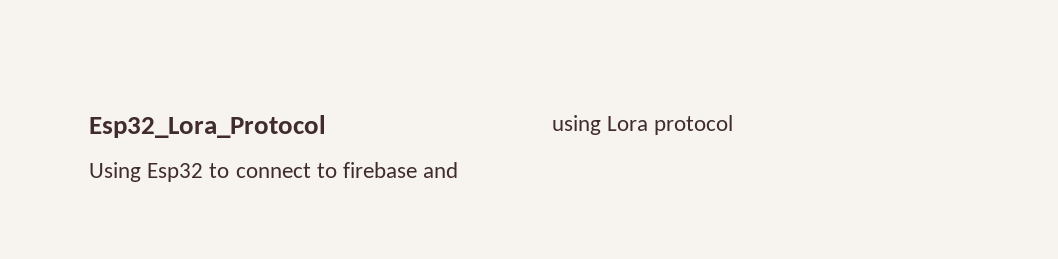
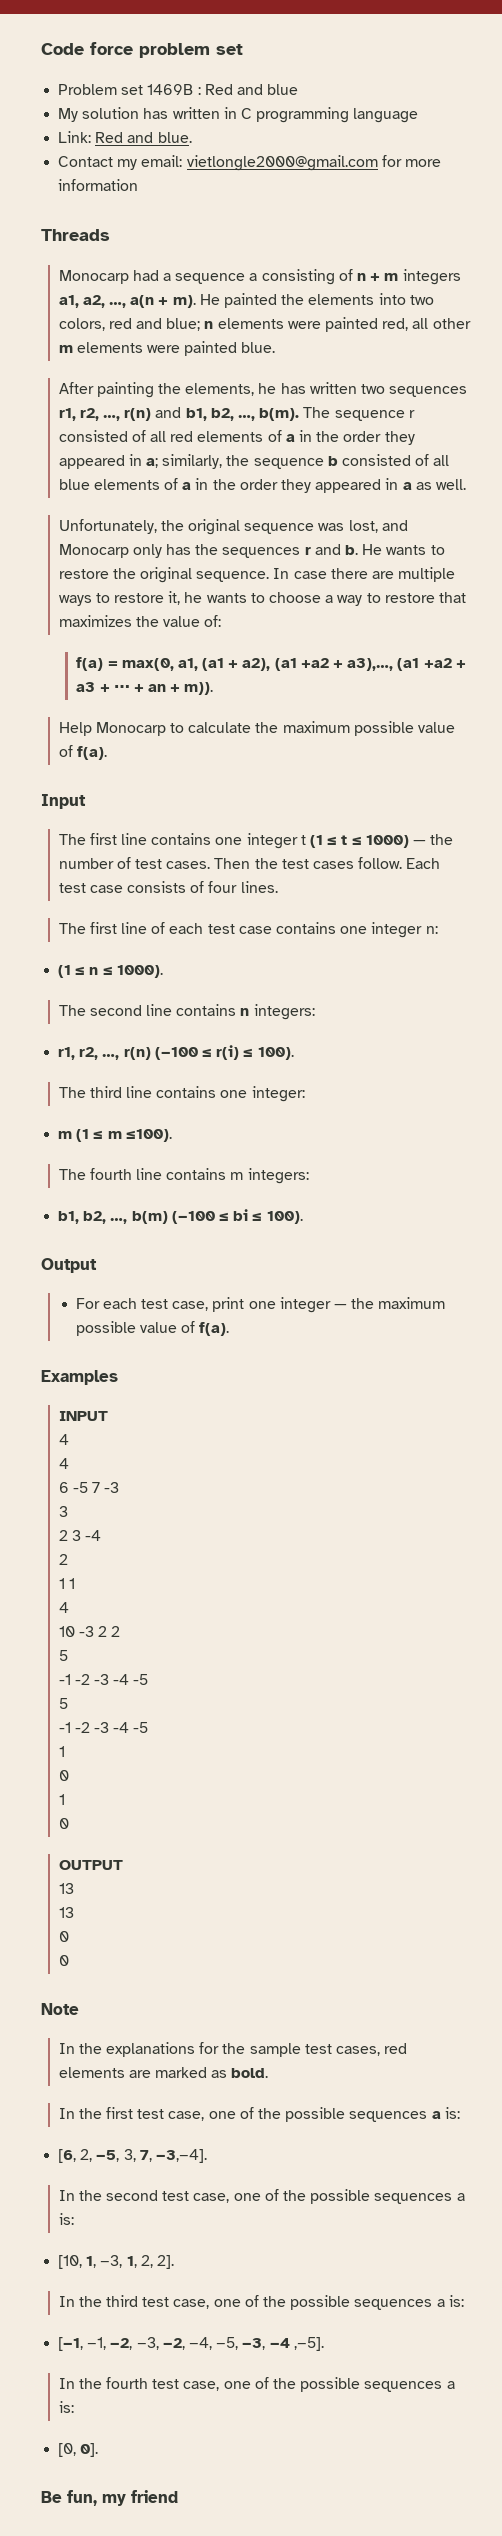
[89,115,326,138] [89,162,459,182] [552,115,734,135] Esp32_Lora_Protocol // Using Esp32 to connect to firebase and using Lora protocol -> [41,42,243,58] [58,84,299,95] [58,107,419,123] [58,131,192,143] [58,155,441,171] [58,179,139,191] [41,229,110,241] [58,269,461,285] [58,293,434,308] [58,317,471,332] [58,341,276,356] [58,382,468,398] [58,407,415,421] [58,430,415,445] [58,454,450,469] [58,478,466,493] [58,519,408,535] [58,544,445,558] [58,567,456,583] [58,591,466,606] [58,615,222,627] [76,657,466,671] [76,682,214,695] [58,721,455,736] [58,745,107,760] [41,794,86,809] [58,833,454,849] [58,857,441,869] [58,881,278,893] [58,922,438,938] [58,965,163,978] [58,1004,315,1020] [58,1045,294,1060] [58,1086,305,1102] [58,1129,172,1142] [58,1168,309,1184] [58,1209,303,1224] [41,1258,97,1273] [75,1297,446,1313] [75,1321,230,1336] [41,1370,118,1385] [58,1411,108,1421] [58,1434,69,1445] [58,1458,69,1469] [58,1482,120,1493] [58,1506,68,1517] [58,1530,102,1541] [58,1554,68,1565] [58,1578,75,1589] [58,1602,69,1613] [58,1626,121,1637] [58,1650,68,1661] [58,1674,149,1685] [58,1698,68,1709] [58,1722,149,1733] [58,1746,65,1757] [58,1770,69,1781] [58,1794,65,1805] [58,1818,69,1829] [58,1860,123,1870] [58,1883,74,1894] [58,1907,74,1918] [58,1931,69,1942] [58,1955,69,1966] [41,2003,79,2015] [58,2042,408,2057] [58,2067,269,2078] [58,2107,460,2122] [58,2149,207,2163] [58,2189,465,2204] [58,2213,74,2225] [58,2255,174,2269] [58,2295,464,2310] [58,2337,324,2351] [58,2377,455,2392] [58,2401,74,2413] [58,2443,99,2457] [41,2490,178,2506] Code force problem set // Problem set 1469B : Red and blue // My solution has written in C programming language // Link: Red and blue. // Contact my email: vietlongle2000@gmail.com for more information // Threads // Monocarp had a sequence a consisting of n + m integers a1, a2, …, a(n + m). He painted the elements into two colors, red and blue; n elements were painted red, all other m elements were painted blue. // After painting the elements, he has written two sequences r1, r2, …, r(n) and b1, b2, …, b(m). The sequence r consisted of all red elements of a in the order they appeared in a; similarly, the sequence b consisted of all blue elements of a in the order they appeared in a as well. // Unfortunately, the original sequence was lost, and Monocarp only has the sequences r and b. He wants to restore the original sequence. In case there are multiple ways to restore it, he wants to choose a way to restore that maximizes the value of: // f(a) = max(0, a1, (a1 + a2), (a1 +a2 + a3),…, (a1 +a2 + a3 + ⋯ + an + m)). // Help Monocarp to calculate the maximum possible value of f(a). // Input // The first line contains one integer t (1 ≤ t ≤ 1000) — the number of test cases. Then the test cases follow. Each test case consists of four lines. // The first line of each test case contains one integer n: // (1 ≤ n ≤ 1000). // The second line contains n integers: // r1, r2, …, r(n) (−100 ≤ r(i) ≤ 100). // The third line contains one integer: // m (1 ≤ m ≤100). // The fourth line contains m integers: // b1, b2, …, b(m) (−100 ≤ bi ≤ 100). // Output // For each test case, print one integer — the maximum possible value of f(a). // Examples // INPUT // 4 // 4 // 6 -5 7 -3 // 3 // 2 3 -4 // 2 // 1 1 // 4 // 10 -3 2 2 // 5 // -1 -2 -3 -4 -5 // 5 // -1 -2 -3 -4 -5 // 1 // 0 // 1 // 0 // OUTPUT // 13 // 13 // 0 // 0 // Note // In the explanations for the sample test cases, red elements are marked as bold. // In the first test case, one of the possible sequences a is: // [6, 2, −5, 3, 7, −3,−4]. // In the second test case, one of the possible sequences a is: // [10, 1, −3, 1, 2, 2]. // In the third test case, one of the possible sequences a is: // [−1, −1, −2, −3, −2, −4, −5, −3, −4 ,−5]. // In the fourth test case, one of the possible sequences a is: // [0, 0]. // Be fun, my friend

